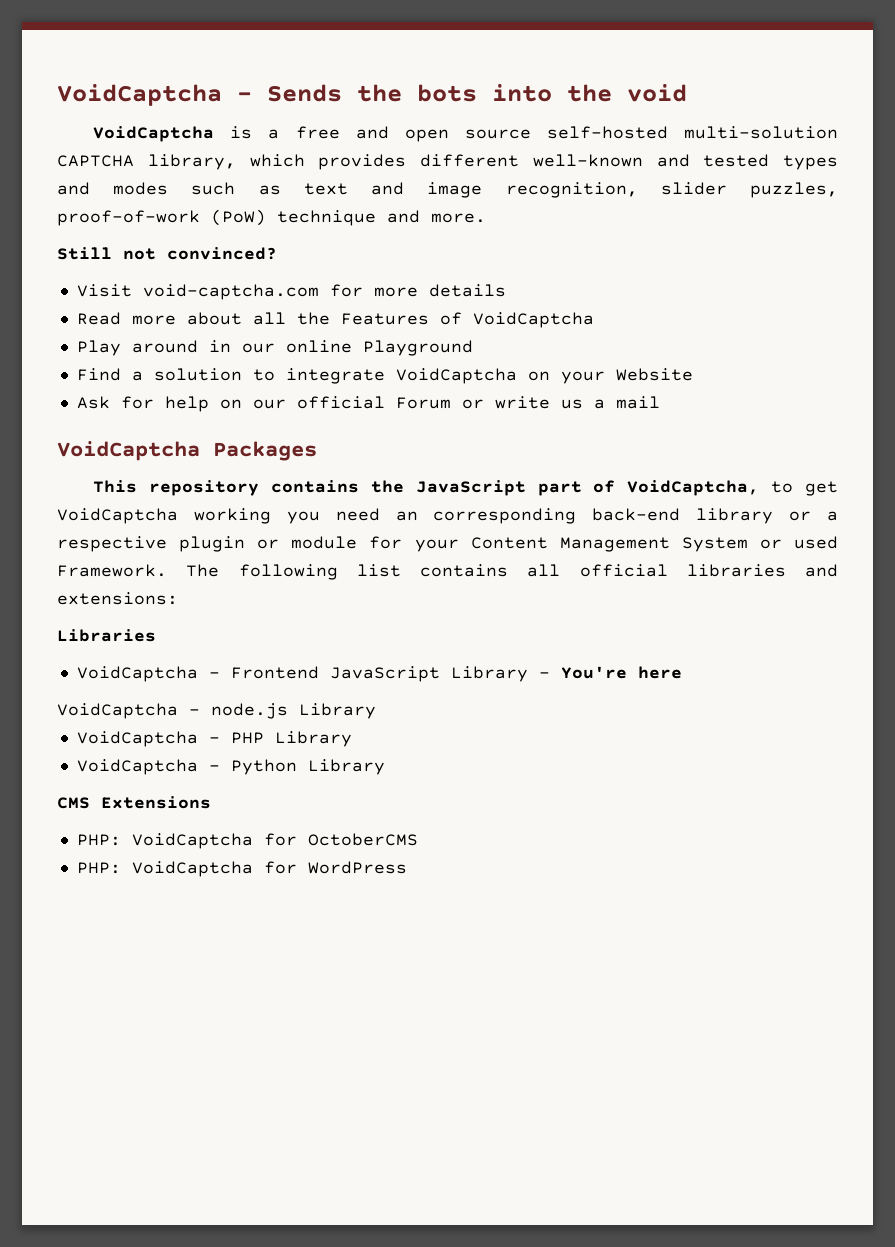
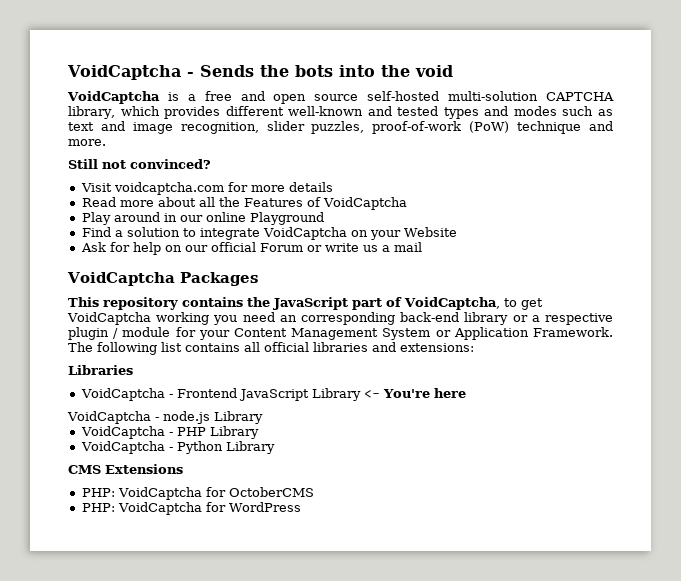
[142,284,319,300] void-captcha.com -> [113,182,224,195] voidcaptcha.com
[257,539,280,549] or -> [113,328,119,339] /
[794,536,839,549] used -> [453,327,529,340] Application
[538,672,550,678] - -> [363,390,380,398] <-

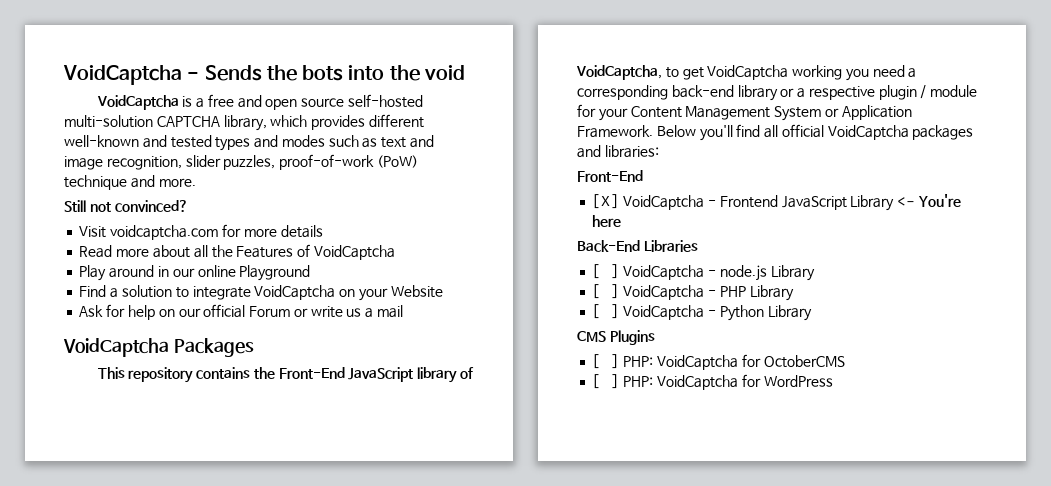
[273,297,382,310] JavaScript part -> [278,367,458,383] Front-End JavaScript library
[279,315,297,322] an -> [908,68,917,78] a
[68,342,474,355] [68,365,133,375] The following list contains all official libraries and extensions: // Libraries // -> [656,124,974,141] [577,145,659,158] [577,170,643,182] [592,194,620,209] Below you'll find all official VoidCaptcha packages and libraries: // Front-End // [X]
(466, 393) none -> [577,240,698,252] [592,264,620,279] Back-End Libraries // [ ]
(263, 417) none -> [592,284,620,299] [ ]
(259, 432) none -> [592,304,620,319] [ ]
[105,464,183,474] Extensions // -> [609,330,655,345] [592,354,620,369] Plugins // [ ]
(314, 492) none -> [592,374,620,389] [ ]

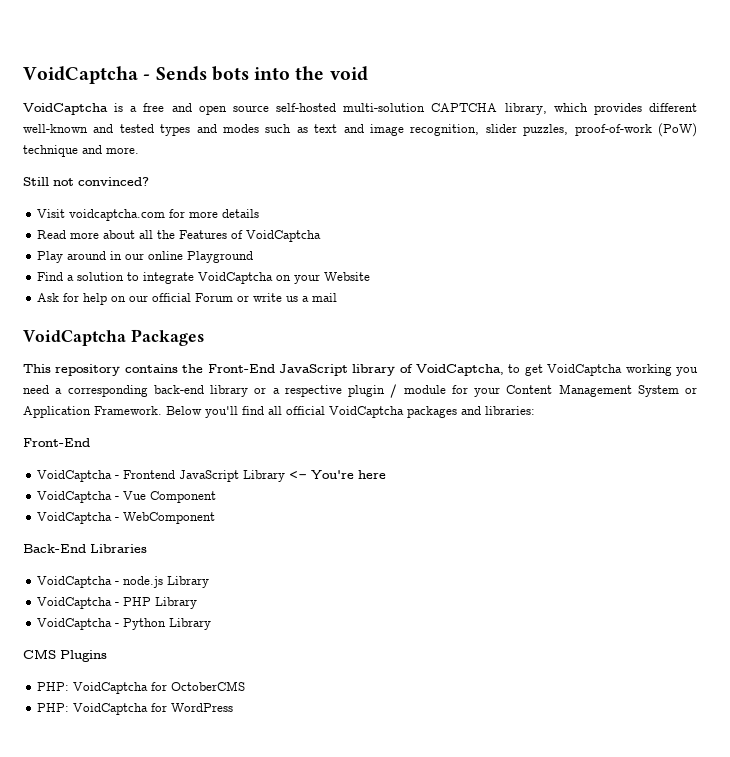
[266,65,297,81] the -> (207, 73) none
[592,194,620,209] [X] -> (90, 442) none
(622, 221) none -> [37,491,217,503] [37,512,216,524] // VoidCaptcha - Vue Component // VoidCaptcha - WebComponent
[592,264,620,279] [ ] -> (147, 548) none
[592,284,620,299] [ ] -> (210, 582) none
[592,304,620,319] [ ] -> (198, 603) none
[592,354,620,369] [ ] -> (107, 656) none
[592,374,620,389] [ ] -> (246, 686) none

